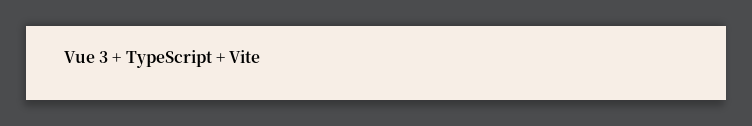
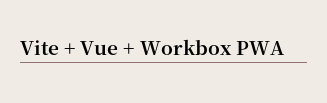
[64,50,260,68] Vue 3 + TypeScript + Vite -> [20,39,284,55] Vite + Vue + Workbox PWA

